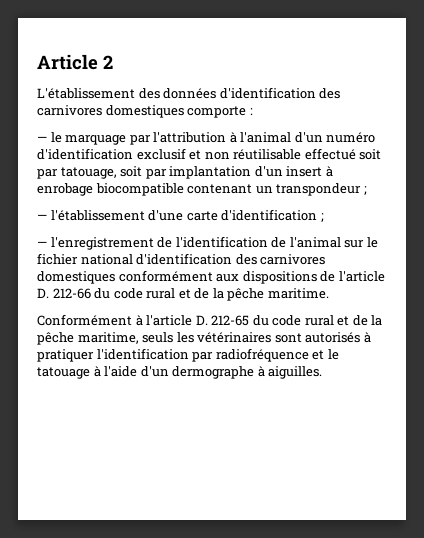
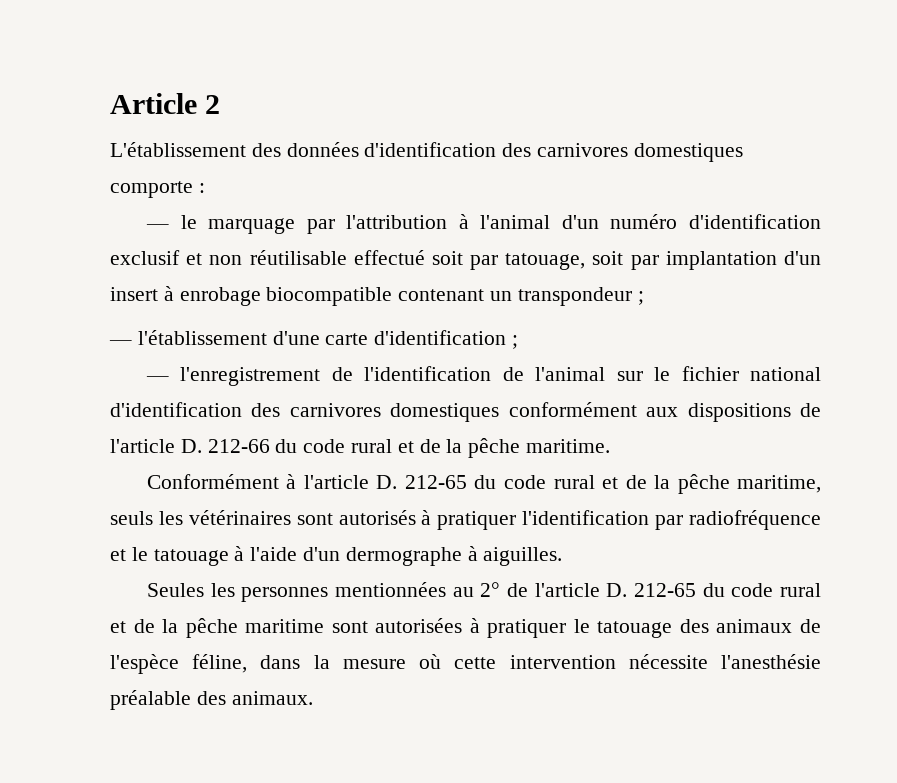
(323, 372) none -> [146,582,821,602] [110,618,822,638] [110,654,821,674] [110,690,313,710] // Seules les personnes mentionnées au 2° de l'article D. 212-65 du code rural et de la pêche maritime sont autorisées à pratiquer le tatouage des animaux de l'espèce féline, dans la mesure où cette intervention nécessite l'anesthésie préalable des animaux.

